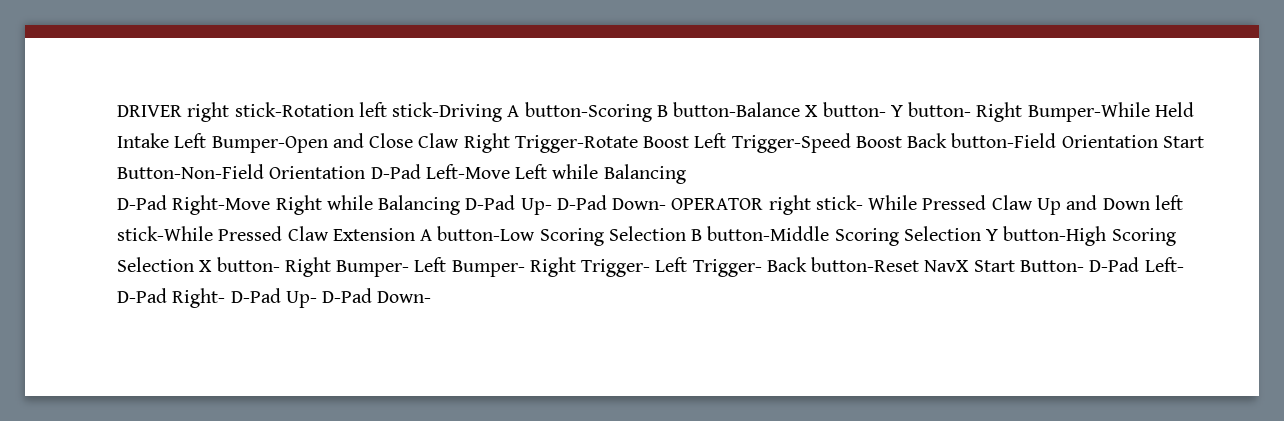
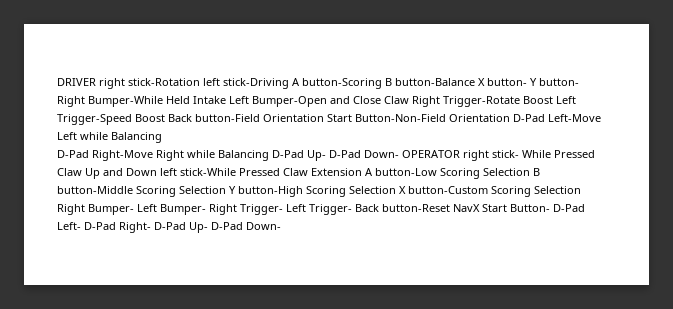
[216,257,280,272] button- -> [408,186,581,197] button-Custom Scoring Selection

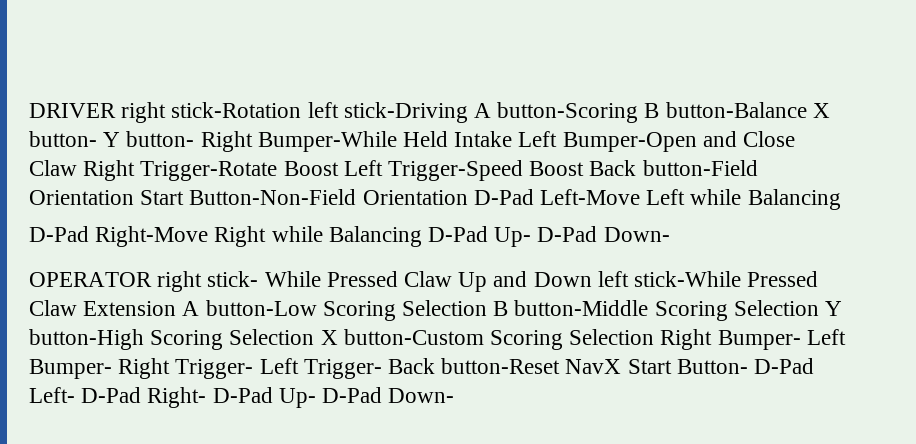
(399, 154) none -> (670, 234) //

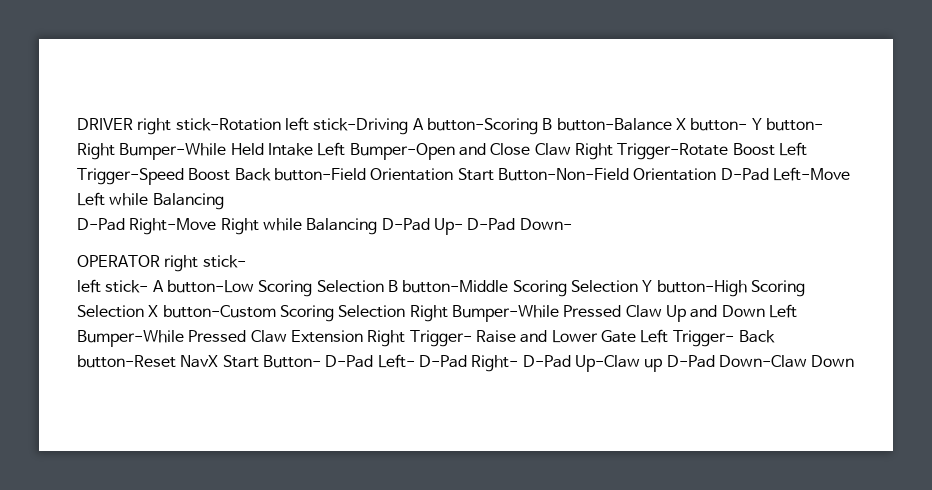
[264,271,819,292] [29,300,177,316] While Pressed Claw Up and Down left stick-While Pressed Claw Extension -> [77,279,149,293] // left stick-
[717,329,846,350] [29,358,254,379] Bumper- Left Bumper- Right Trigger- -> [451,304,797,322] [77,330,636,347] Bumper-While Pressed Claw Up and Down Left Bumper-While Pressed Claw Extension Right Trigger- Raise and Lower Gate
[278,387,455,408] Up- D-Pad Down- -> [574,355,855,372] Up-Claw up D-Pad Down-Claw Down

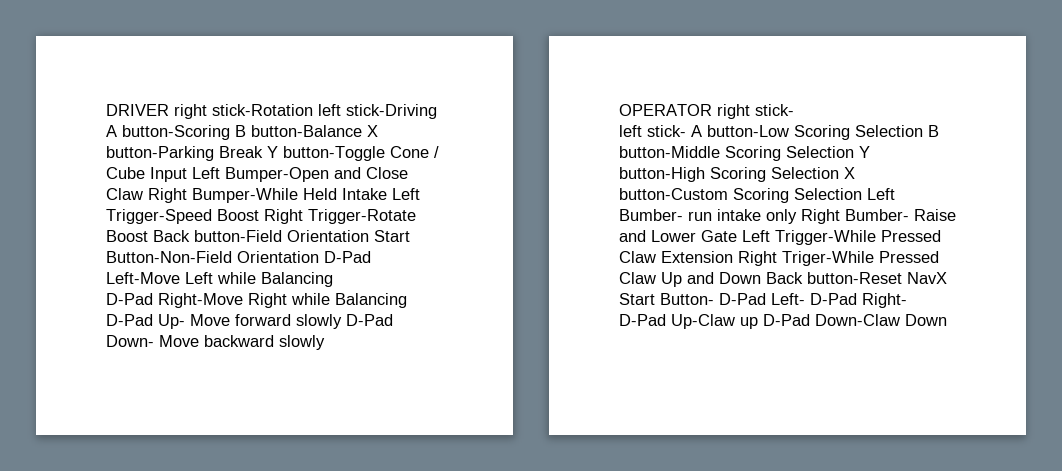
[690,118,823,131] [77,143,313,160] button- Y button- Right Bumper-While Held Intake -> [106,146,439,161] [106,167,187,182] button-Parking Break Y button-Toggle Cone / Cube Input
[617,142,807,160] [77,168,184,185] Trigger-Rotate Boost Left Trigger-Speed -> [192,188,420,203] [106,209,416,224] Bumper-While Held Intake Left Trigger-Speed Boost Right Trigger-Rotate
(463, 226) none -> [190,314,342,329] Move forward slowly
(572, 224) none -> [159,335,325,350] Move backward slowly
[409,305,559,322] Right Bumper-While -> [867,188,895,200] [619,209,956,224] [619,230,941,245] [619,251,874,266] Left Bumber- run intake only Right Bumber- Raise and Lower Gate Left Trigger-While Pressed Claw Extension Right Triger-While
[768,304,797,318] [77,329,735,347] Left Bumper-While Pressed Claw Extension Right Trigger- Raise and Lower Gate Left Trigger- -> (761, 278) none

